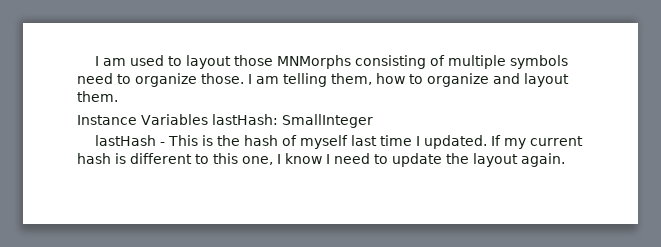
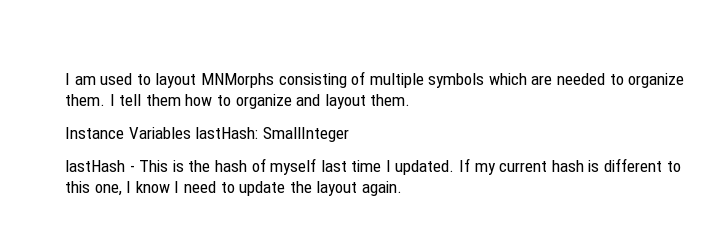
[233,55,273,66] those -> (197, 80) none
[77,73,372,87] need to organize those. I am telling them, -> [488,73,685,88] [65,94,181,106] which are needed to organize them. I tell them

